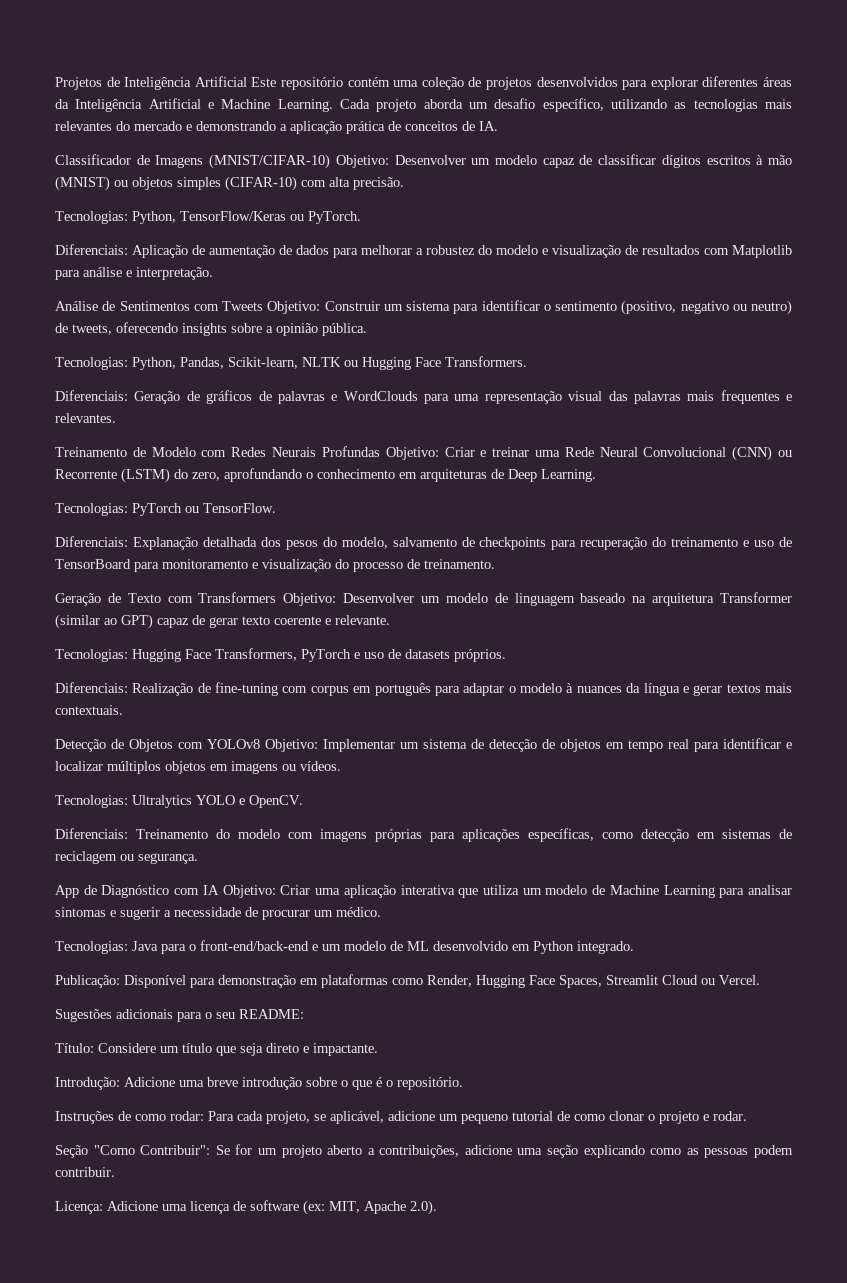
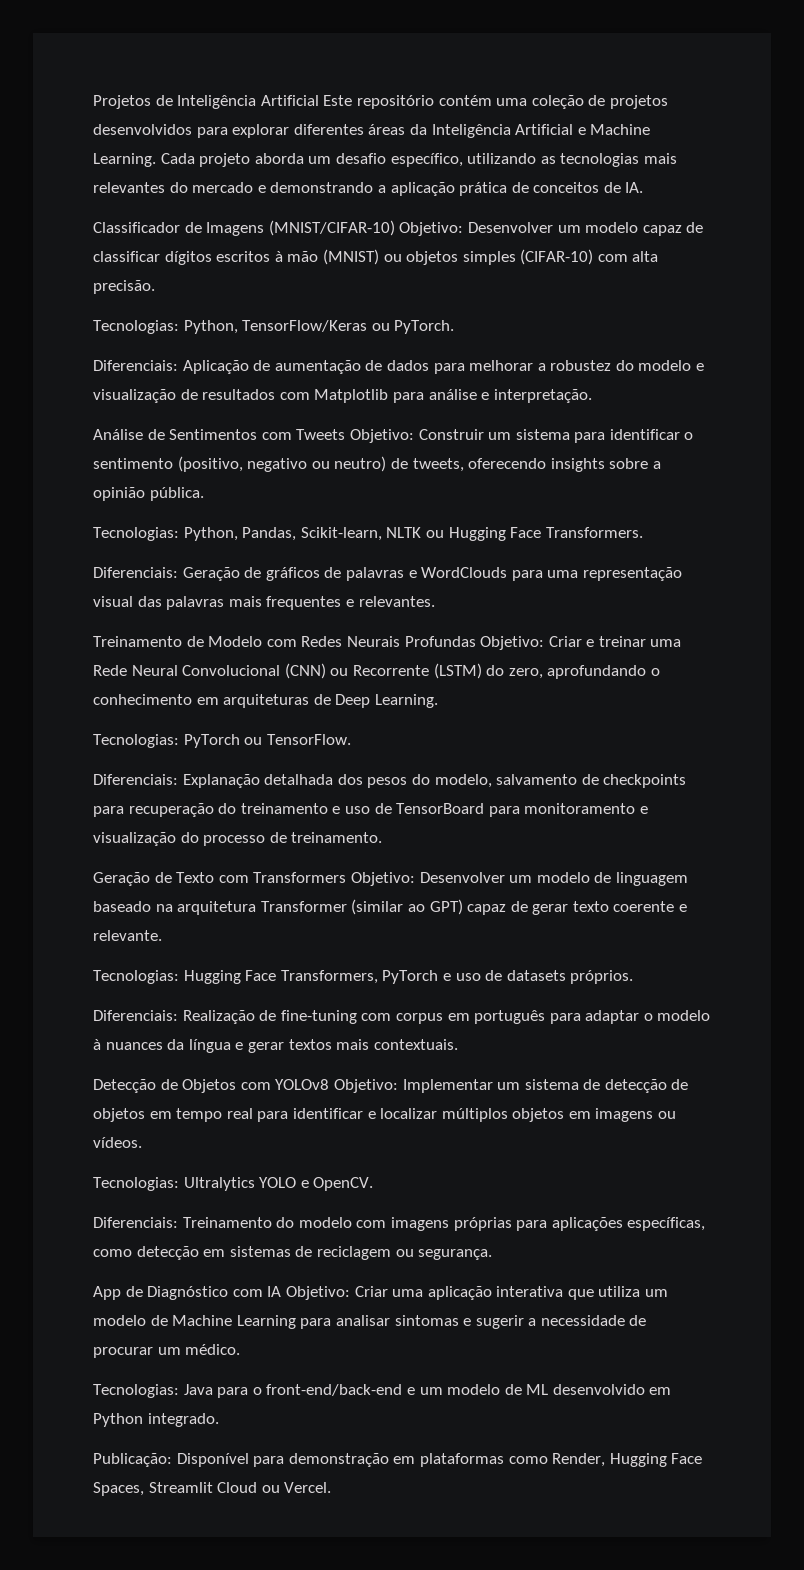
[55,1009,304,1022] [55,1043,378,1056] [55,1077,463,1090] [55,1111,747,1124] [55,1144,794,1158] [55,1167,115,1177] [55,1200,437,1215] // Sugestões adicionais para o seu README: // Título: Considere um título que seja direto e impactante. // Introdução: Adicione uma breve introdução sobre o que é o repositório. // Instruções de como rodar: Para cada projeto, se aplicável, adicione um pequeno tutorial de como clonar o projeto e rodar. // Seção "Como Contribuir": Se for um projeto aberto a contribuições, adicione uma seção explicando como as pessoas podem contribuir. // Licença: Adicione uma licença de software (ex: MIT, Apache 2.0). -> (332, 1487) none

